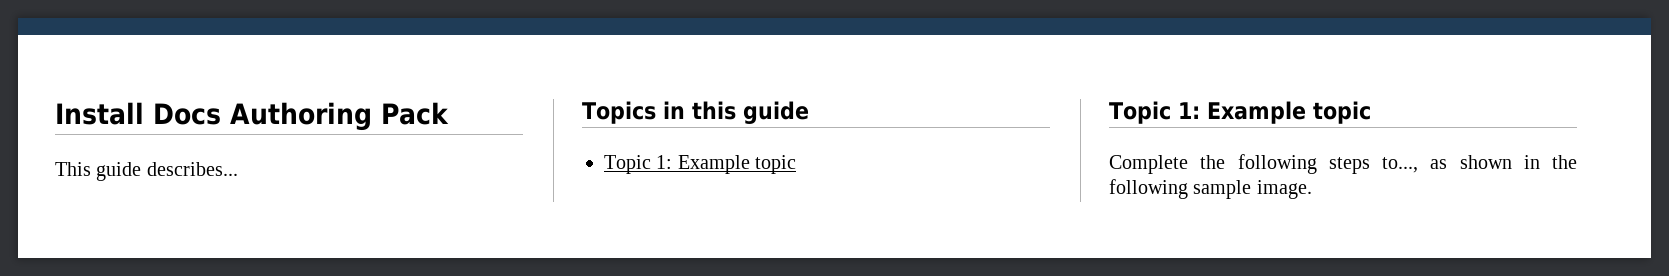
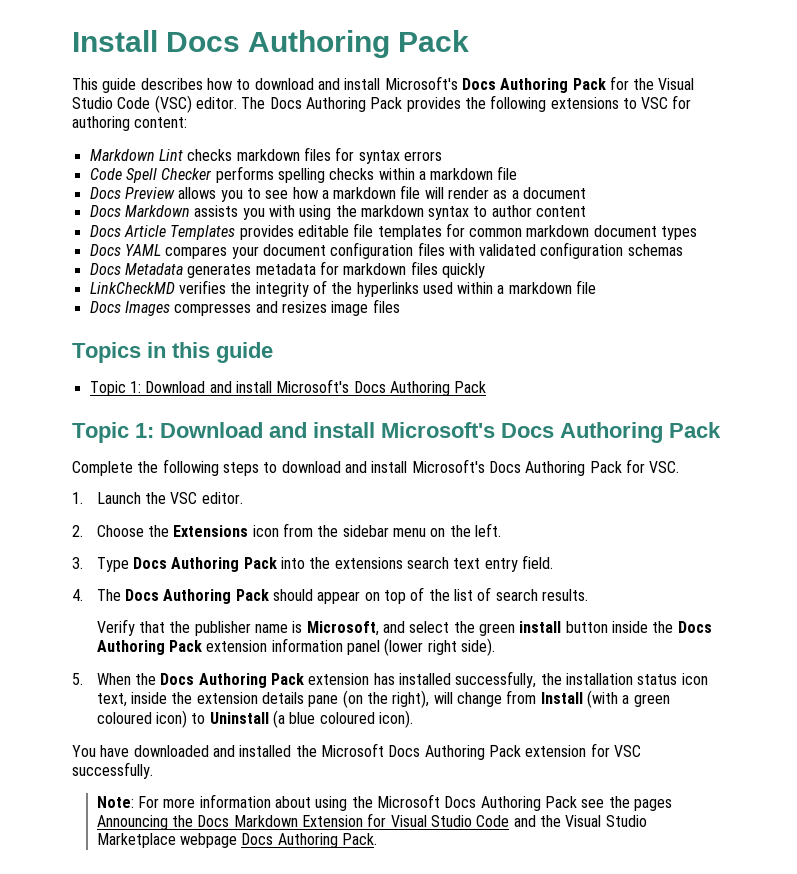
[146,162,238,176] describes... -> [140,76,695,93] [72,95,692,113] [72,116,188,131] [89,147,442,164] [89,166,518,183] [89,185,587,202] [89,205,587,220] [89,223,698,240] [89,242,683,259] [89,261,485,278] [89,280,597,297] [89,299,400,316] describes how to download and install Microsoft's Docs Authoring Pack for the Visual Studio Code (VSC) editor. The Docs Authoring Pack provides the following extensions to VSC for authoring content: // Markdown Lint checks markdown files for syntax errors // Code Spell Checker performs spelling checks within a markdown file // Docs Preview allows you to see how a markdown file will render as a document // Docs Markdown assists you with using the markdown syntax to author content // Docs Article Templates provides editable file templates for common markdown document types // Docs YAML compares your document configuration files with validated configuration schemas // Docs Metadata generates metadata for markdown files quickly // LinkCheckMD verifies the integrity of the hyperlinks used within a markdown file // Docs Images compresses and resizes image files
[677,155,797,174] [1109,101,1371,124] [1109,154,1577,174] [1109,179,1312,199] Example topic // Topic 1: Example topic // Complete the following steps to..., as shown in the following sample image. -> [145,379,487,396] [72,422,721,443] [72,459,680,476] [72,492,243,504] [72,523,501,537] [72,555,553,572] [72,587,588,604] [96,619,712,636] [96,638,495,656] [72,671,708,688] [96,690,670,708] [96,710,413,728] [72,743,641,760] [72,762,153,779] [96,794,672,811] [96,813,647,830] [96,833,378,848] Download and install Microsoft's Docs Authoring Pack // Topic 1: Download and install Microsoft's Docs Authoring Pack // Complete the following steps to download and install Microsoft's Docs Authoring Pack for VSC. // 1. Launch the VSC editor. // 2. Choose the Extensions icon from the sidebar menu on the left. // 3. Type Docs Authoring Pack into the extensions search text entry field. // 4. The Docs Authoring Pack should appear on top of the list of search results. // Verify that the publisher name is Microsoft, and select the green install button inside the Docs Authoring Pack extension information panel (lower right side). // 5. When the Docs Authoring Pack extension has installed successfully, the installation status icon text, inside the extension details pane (on the right), will change from Install (with a green coloured icon) to Uninstall (a blue coloured icon). // You have downloaded and installed the Microsoft Docs Authoring Pack extension for VSC successfully. // Note: For more information about using the Microsoft Docs Authoring Pack see the pages Announcing the Docs Markdown Extension for Visual Studio Code and the Visual Studio Marketplace webpage Docs Authoring Pack.

